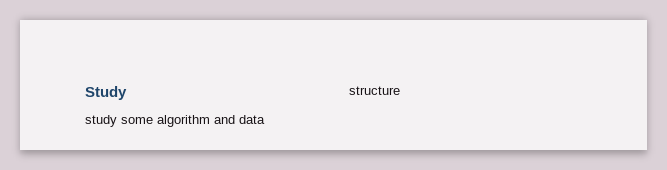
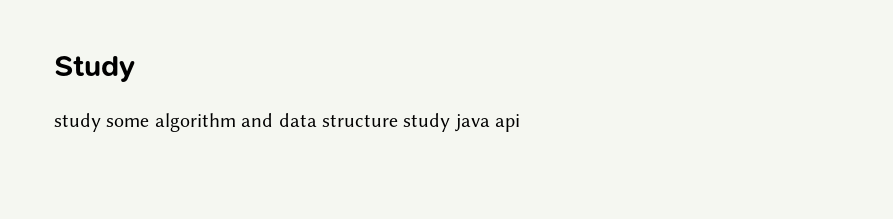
(400, 90) none -> [403,113,521,132] study java api

